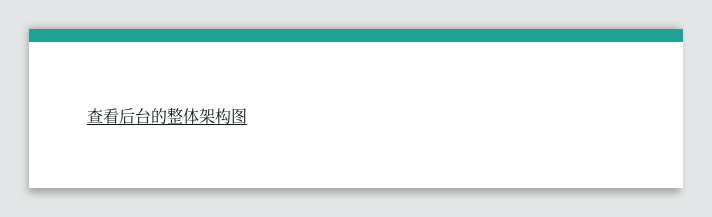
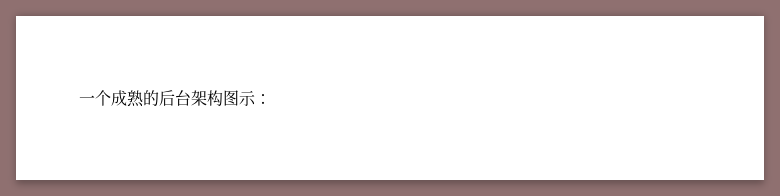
[87,107,247,124] 查看后台的整体架构图 -> [79,90,271,107] 一个成熟的后台架构图示：

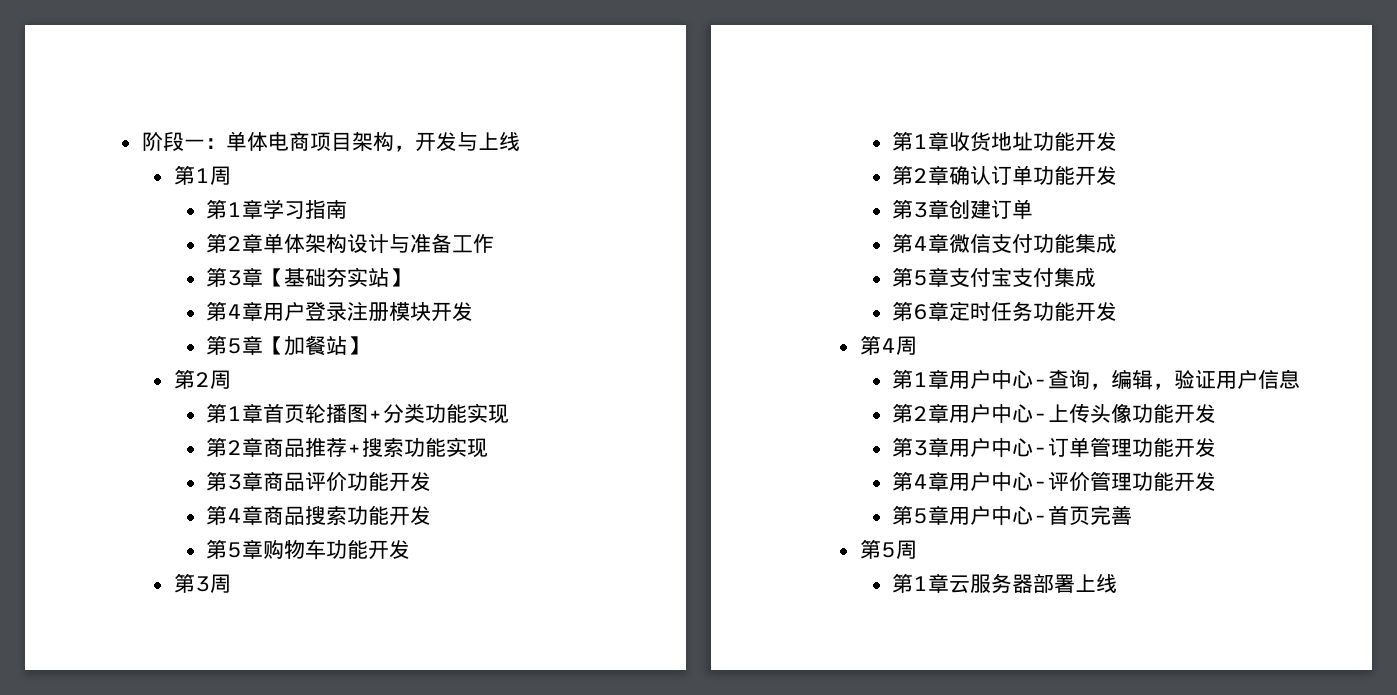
[79,90,271,107] 一个成熟的后台架构图示： -> [141,131,520,152] [173,165,231,185] [205,199,347,219] [205,233,494,254] [205,267,410,287] [205,301,473,322] [205,335,368,356] [173,369,231,389] [205,403,509,424] [205,437,488,458] [205,471,431,492] [205,505,431,526] [205,539,410,560] [173,573,231,593] [891,131,1117,152] [891,165,1117,186] [891,199,1033,220] [891,233,1117,253] [891,267,1096,287] [891,301,1117,322] [859,335,917,355] [891,369,1300,390] [891,403,1216,424] [891,437,1216,458] [891,471,1216,492] [891,505,1132,526] [859,539,917,559] [891,573,1117,593] 阶段一：单体电商项目架构，开发与上线 // 第1周 // 第1章学习指南 // 第2章单体架构设计与准备工作 // 第3章【基础夯实站】 // 第4章用户登录注册模块开发 // 第5章【加餐站】 // 第2周 // 第1章首页轮播图+分类功能实现 // 第2章商品推荐+搜索功能实现 // 第3章商品评价功能开发 // 第4章商品搜索功能开发 // 第5章购物车功能开发 // 第3周 // 第1章收货地址功能开发 // 第2章确认订单功能开发 // 第3章创建订单 // 第4章微信支付功能集成 // 第5章支付宝支付集成 // 第6章定时任务功能开发 // 第4周 // 第1章用户中心-查询，编辑，验证用户信息 // 第2章用户中心-上传头像功能开发 // 第3章用户中心-订单管理功能开发 // 第4章用户中心-评价管理功能开发 // 第5章用户中心-首页完善 // 第5周 // 第1章云服务器部署上线

